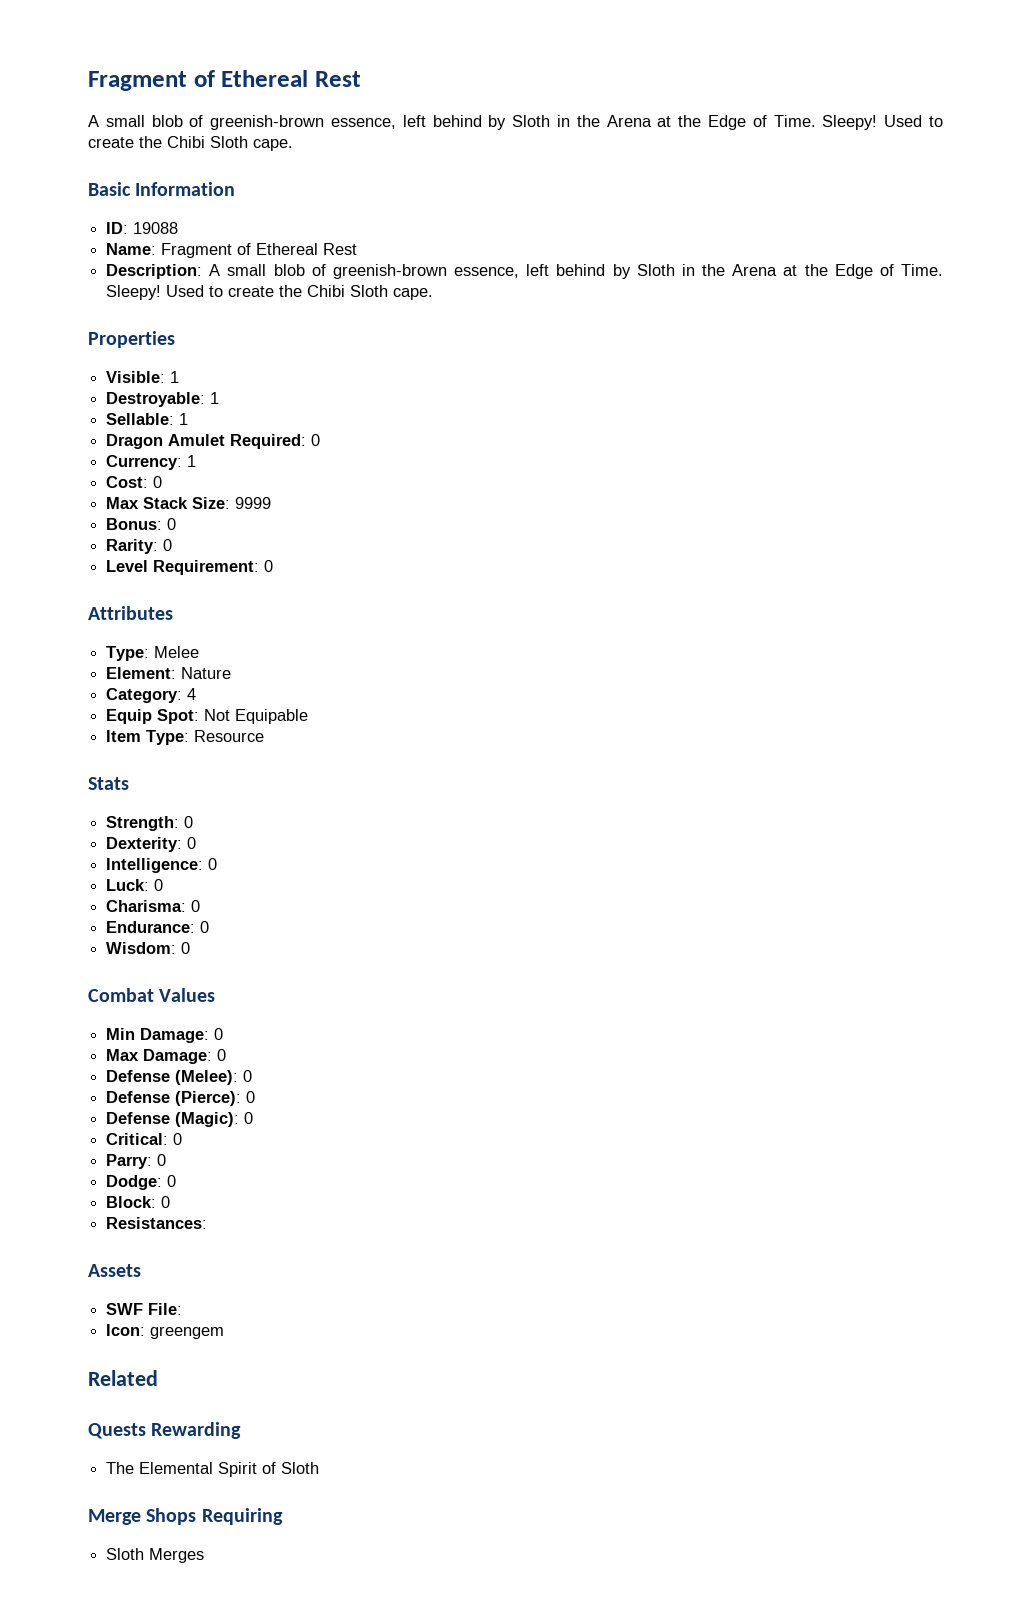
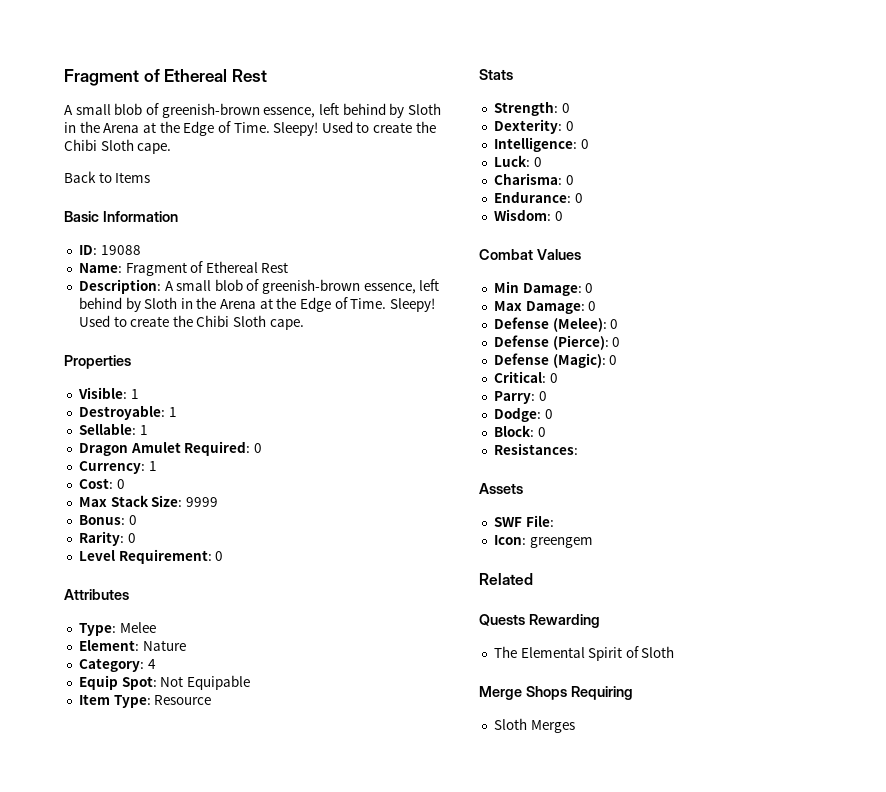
(293, 145) none -> [64,171,151,183] // Back to Items

